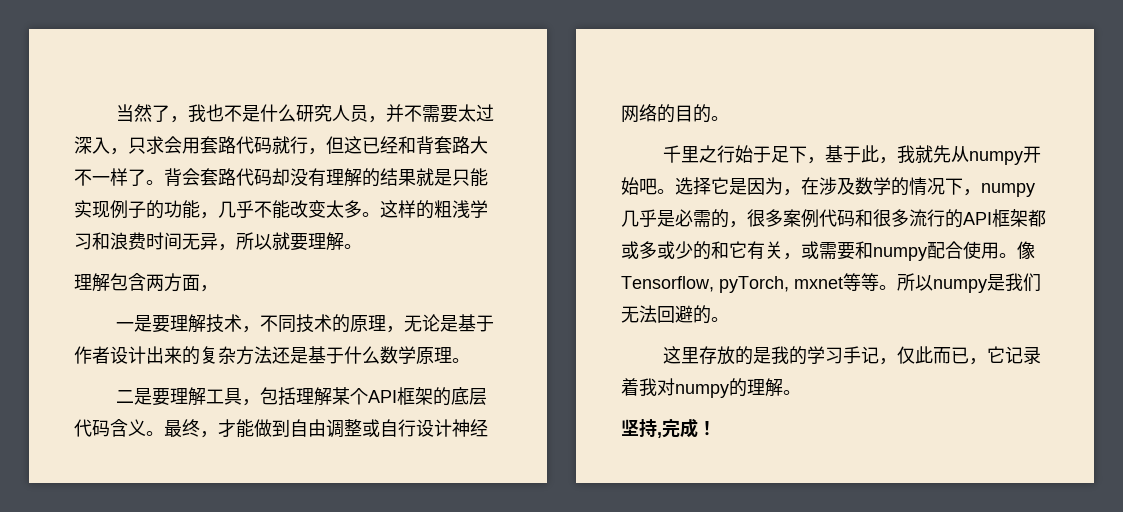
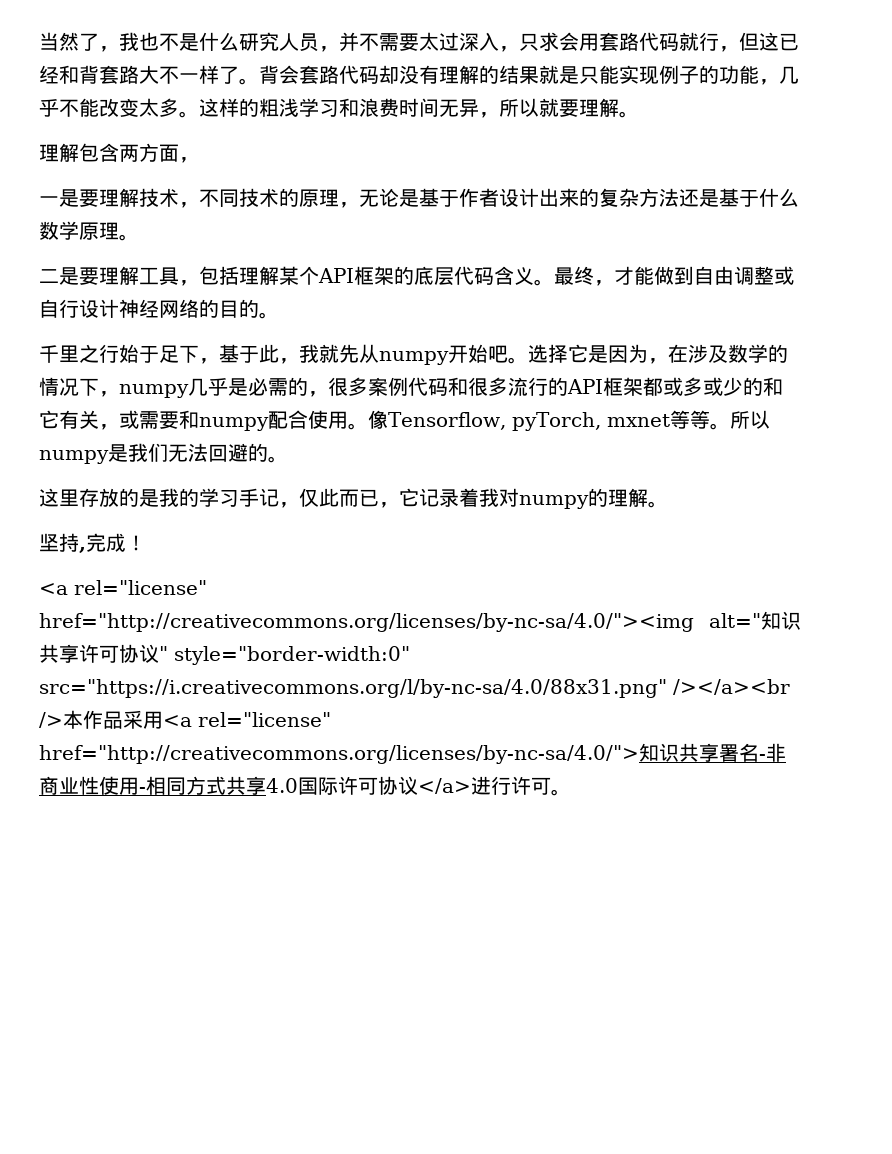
(716, 428) none -> [39,580,207,595] [39,611,801,632] [39,644,410,665] [39,679,790,698] [39,710,331,729] [39,743,786,764] [39,776,571,796] // <a rel="license" href="http://creativecommons.org/licenses/by-nc-sa/4.0/"><img alt="知识共享许可协议" style="border-width:0" src="https://i.creativecommons.org/l/by-nc-sa/4.0/88x31.png" /></a><br />本作品采用<a rel="license" href="http://creativecommons.org/licenses/by-nc-sa/4.0/">知识共享署名-非商业性使用-相同方式共享4.0国际许可协议</a>进行许可。

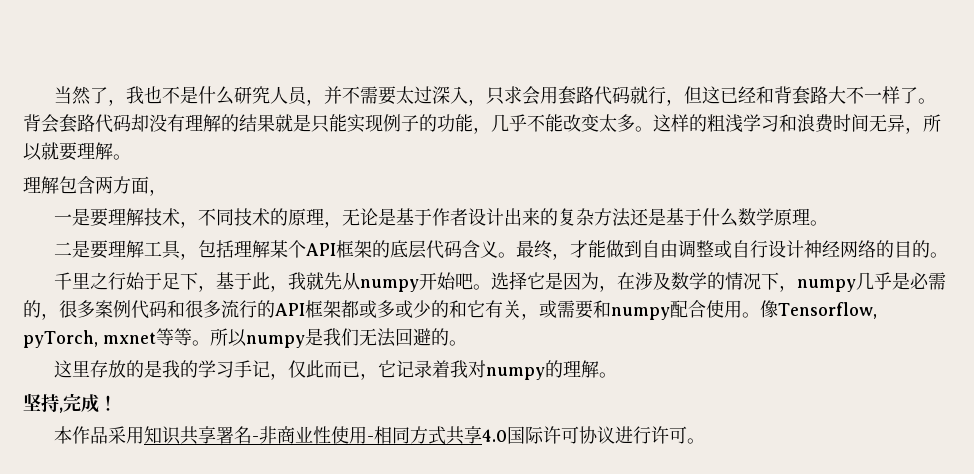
[39,580,207,595] [39,611,801,632] [39,644,410,665] [39,679,790,698] [39,710,331,729] [39,745,639,764] <a rel="license" href="http://creativecommons.org/licenses/by-nc-sa/4.0/"><img alt="知识共享许可协议" style="border-width:0" src="https://i.creativecommons.org/l/by-nc-sa/4.0/88x31.png" /></a><br />本作品采用<a rel="license" href="http://creativecommons.org/licenses/by-nc-sa/4.0/"> -> [53,426,144,444] 本作品采用
[418,778,471,794] </a> -> (615, 435) none

